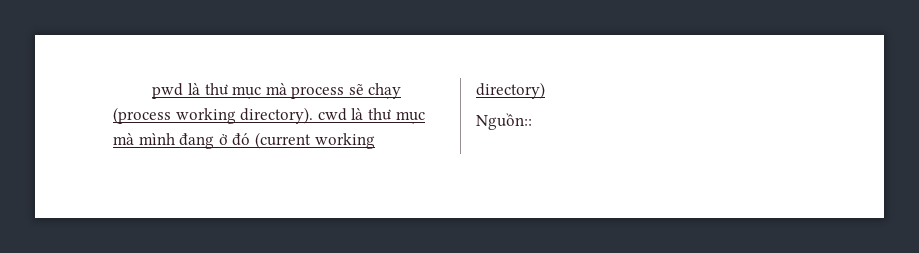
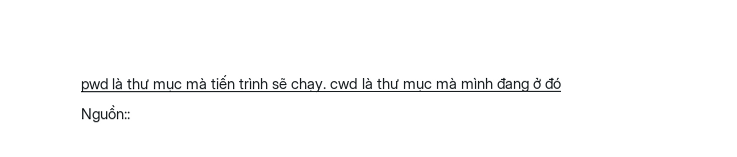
[291,83,402,99] [113,107,314,124] process sẽ chạy (process working directory). -> [210,75,328,94] tiến trình sẽ chạy.
[254,132,375,149] [476,82,545,99] (current working directory) -> (562, 83) none

